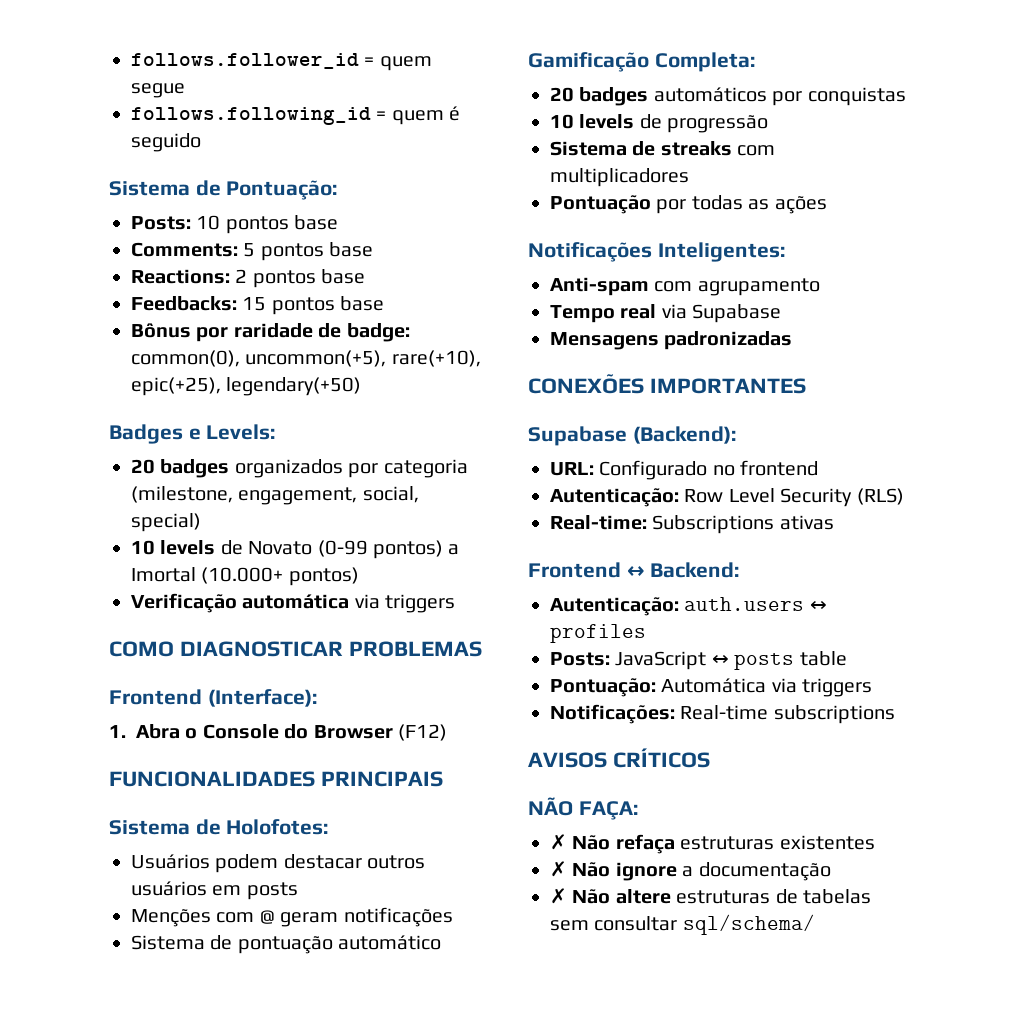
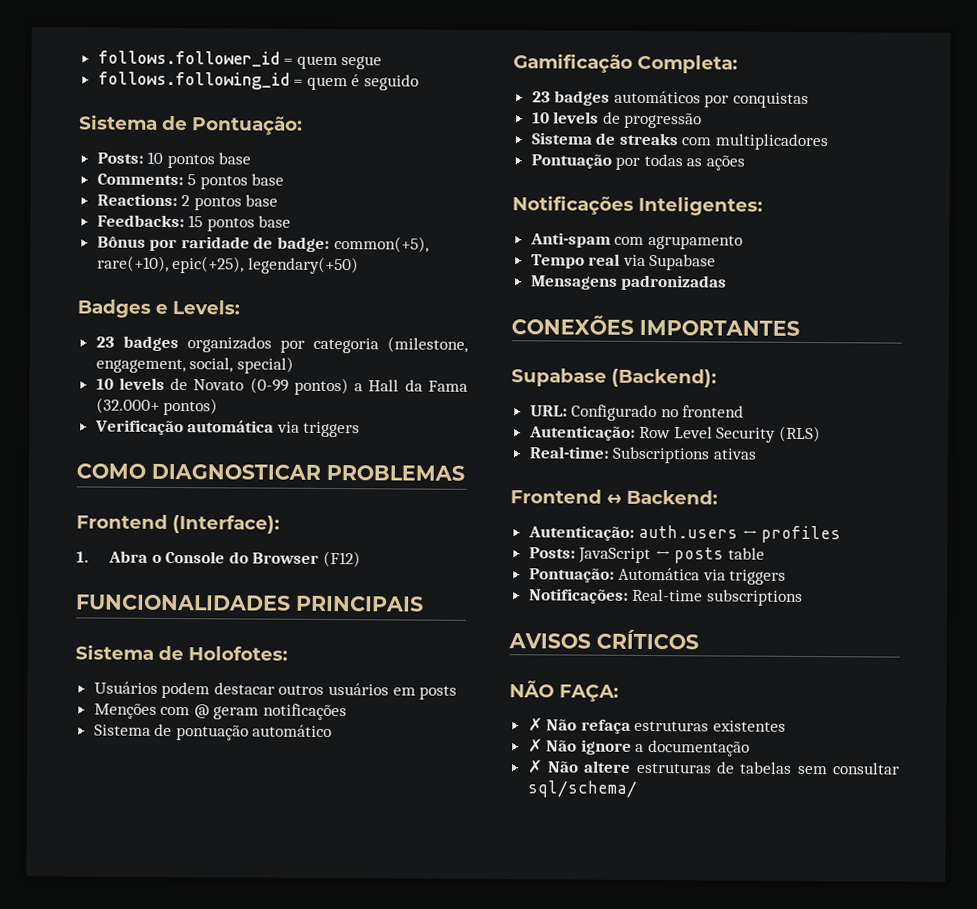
[131,350,387,367] common(0), uncommon(+5), -> [333,236,429,253] common(+5),
[131,459,155,474] 20 -> [95,336,115,348] 23
[131,567,284,584] Imortal (10.000+ -> [368,379,468,392] [95,397,160,414] Hall da Fama (32.000+
[550,87,574,102] 20 -> [531,91,551,103] 23

